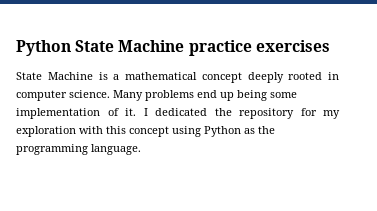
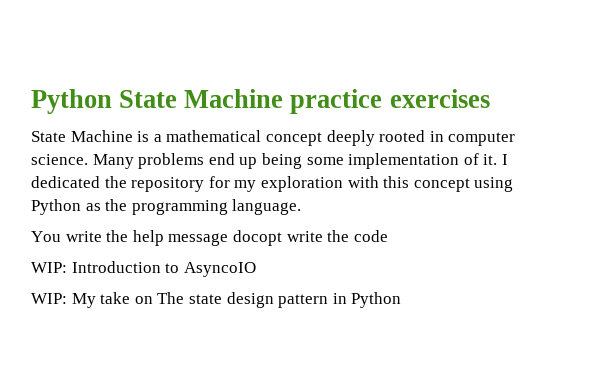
(141, 149) none -> [31,230,388,246] [31,261,256,277] [31,292,402,308] // You write the help message docopt write the code // WIP: Introduction to AsyncoIO // WIP: My take on The state design pattern in Python

